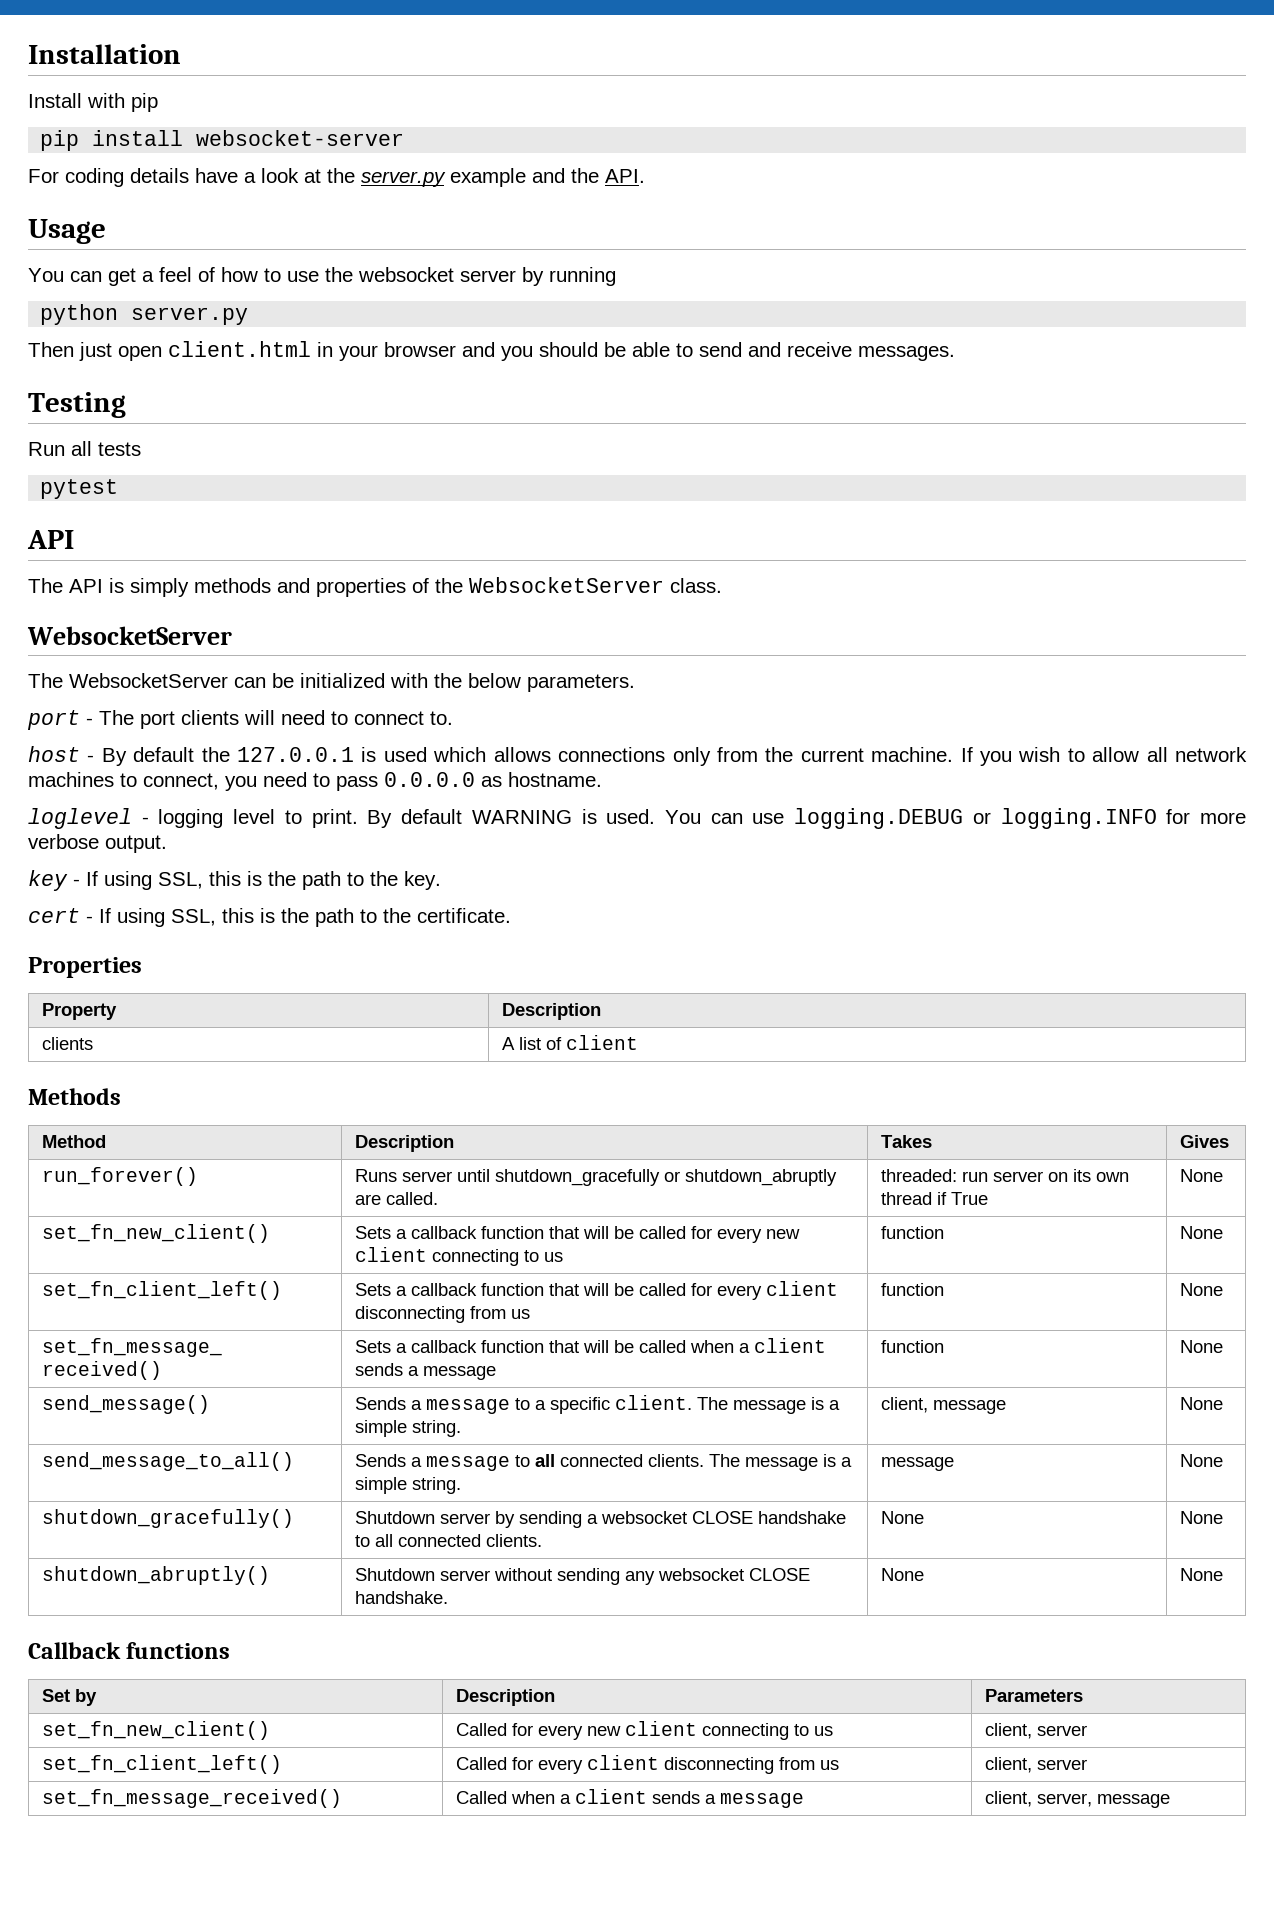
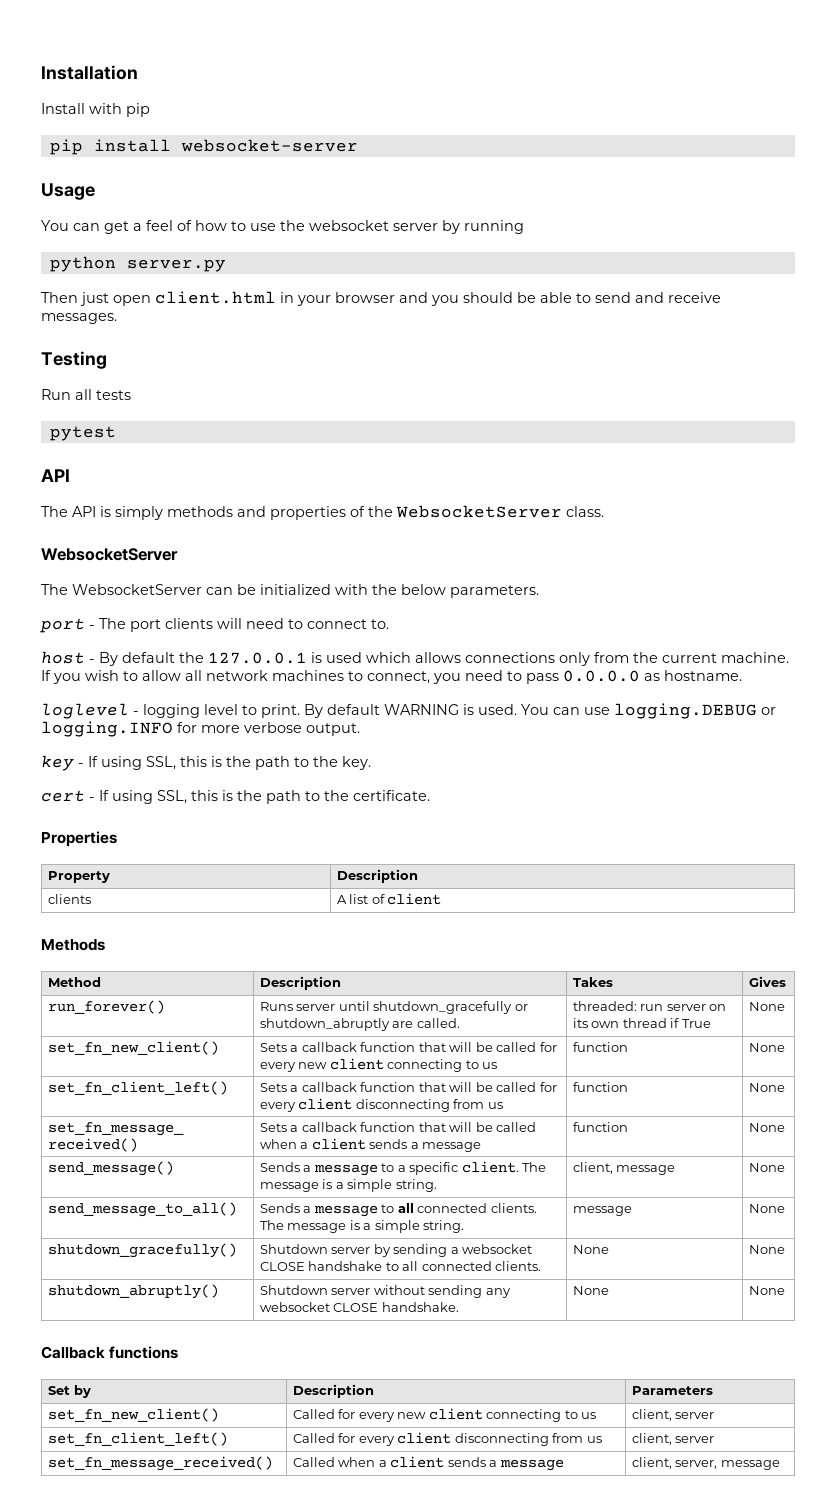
[28,168,645,187] // For coding details have a look at the server.py example and the API. -> (358, 145) none

